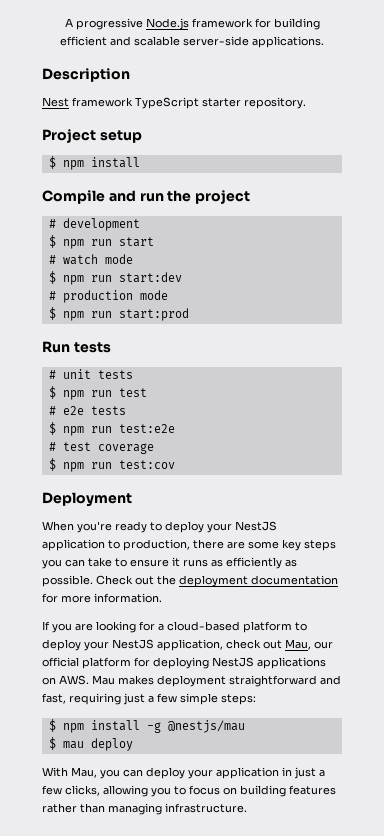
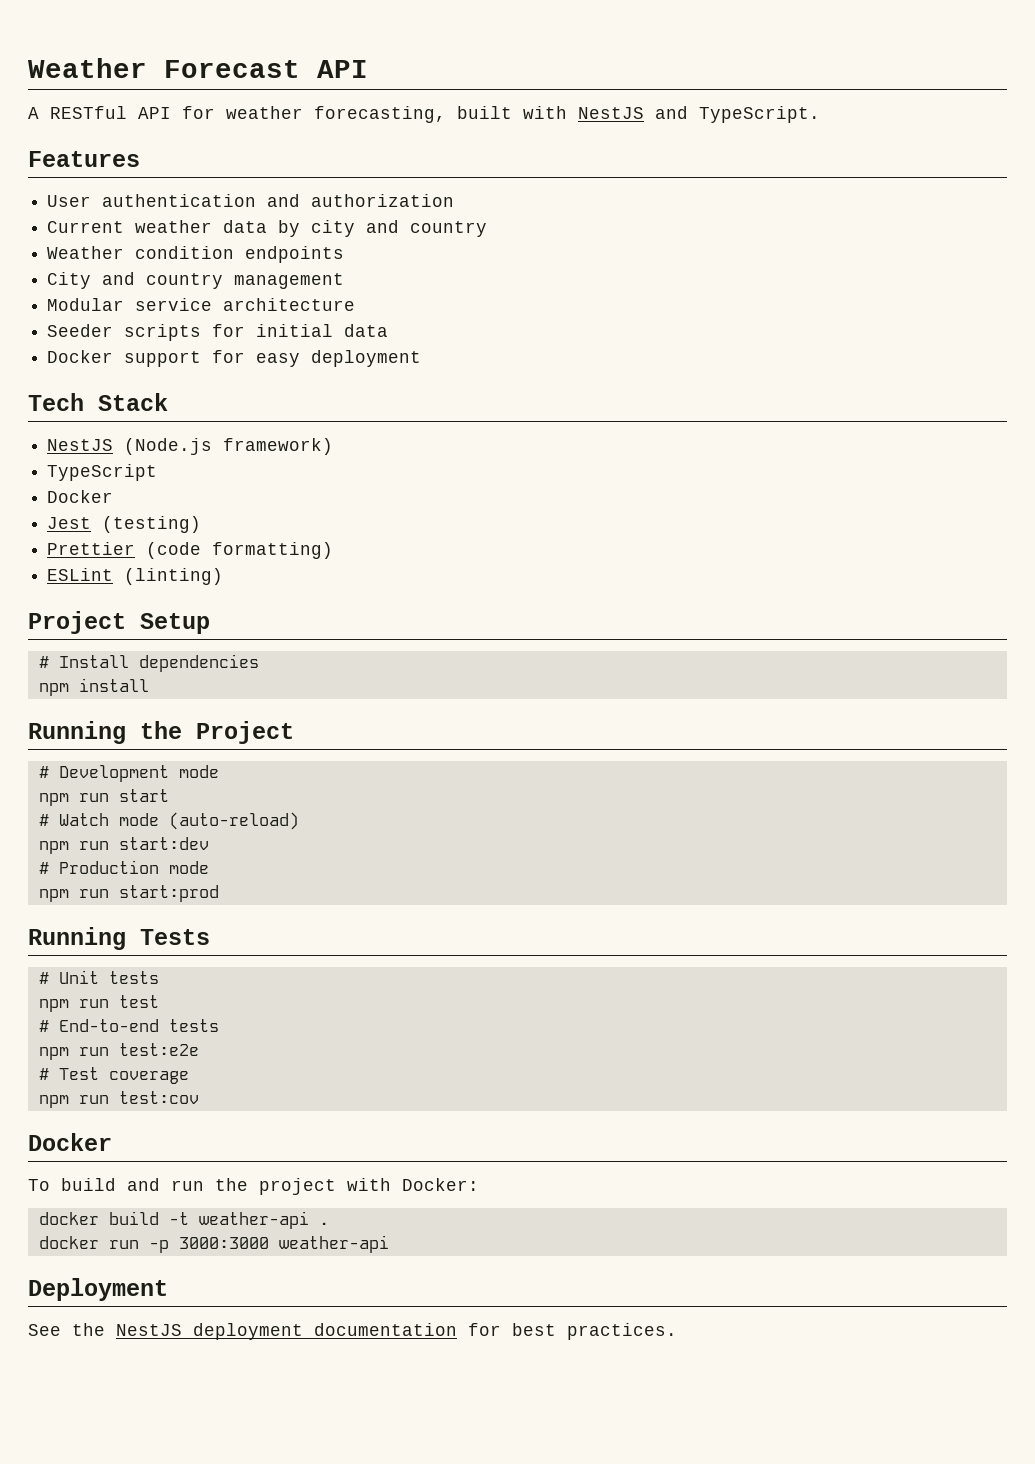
[64,18,320,30] [60,36,324,48] [42,68,130,82] [42,97,306,109] [42,129,142,143] [48,156,140,170] [42,190,251,204] [48,218,140,231] [48,235,56,248] A progressive Node.js framework for building efficient and scalable server-side applications. // Description // Nest framework TypeScript starter repository. // Project setup // $ npm install // Compile and run the project // # development // $ -> [28,58,368,78] [28,106,820,123] [28,151,140,167] [47,194,455,207] [47,220,488,237] [47,246,345,263] [47,272,345,289] [47,298,356,311] [47,324,389,341] [47,350,422,367] [28,393,168,411] [47,438,334,455] [47,464,158,481] [47,490,114,503] [47,516,202,533] [47,542,334,559] [47,568,224,585] [28,611,210,634] [38,654,259,672] [38,678,149,696] [28,721,294,744] [38,765,219,782] Weather Forecast API // A RESTful API for weather forecasting, built with NestJS and TypeScript. // Features // User authentication and authorization // Current weather data by city and country // Weather condition endpoints // City and country management // Modular service architecture // Seeder scripts for initial data // Docker support for easy deployment // Tech Stack // NestJS (Node.js framework) // TypeScript // Docker // Jest (testing) // Prettier (code formatting) // ESLint (linting) // Project Setup // # Install dependencies // npm install // Running the Project // # Development mode //
[62,254,133,265] [48,271,56,284] watch mode // $ -> [58,812,299,830] Watch mode (auto-reload) //
[62,290,168,303] [48,307,56,320] production mode // $ -> [58,860,209,874] Production mode //
[42,341,111,353] [48,369,133,379] [48,386,56,399] Run tests // # unit tests // $ -> [28,927,210,950] [38,970,159,984] Running Tests // # Unit tests //
[62,406,126,415] [48,422,56,435] e2e tests // $ -> [58,1019,219,1032] End-to-end tests //
[62,442,91,451] test -> [58,1067,99,1080] Test
[48,458,56,471] $ -> (189, 1077) none
[42,492,132,507] [42,521,277,533] [42,539,336,551] [42,557,297,569] [42,575,338,587] [42,593,162,603] [42,621,307,633] [42,639,333,651] [42,657,326,669] [42,675,341,687] [42,693,256,705] [48,719,245,733] [48,737,133,751] [42,767,325,779] [42,785,336,797] [42,803,247,815] Deployment // When you're ready to deploy your NestJS application to production, there are some key steps you can take to ensure it runs as efficiently as possible. Check out the deployment documentation for more information. // If you are looking for a cloud-based platform to deploy your NestJS application, check out Mau, our official platform for deploying NestJS applications on AWS. Mau makes deployment straightforward and fast, requiring just a few simple steps: // $ npm install -g @nestjs/mau // $ mau deploy // With Mau, you can deploy your application in just a few clicks, allowing you to focus on building features rather than managing infrastructure. -> [28,1133,112,1151] [28,1178,479,1195] [38,1211,329,1229] [38,1235,389,1253] [28,1278,168,1301] [28,1323,677,1340] Docker // To build and run the project with Docker: // docker build -t weather-api . // docker run -p 3000:3000 weather-api // Deployment // See the NestJS deployment documentation for best practices.

